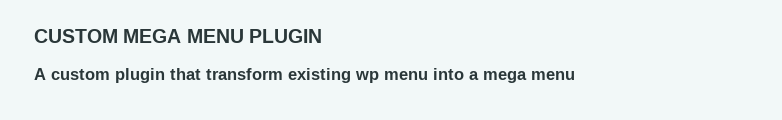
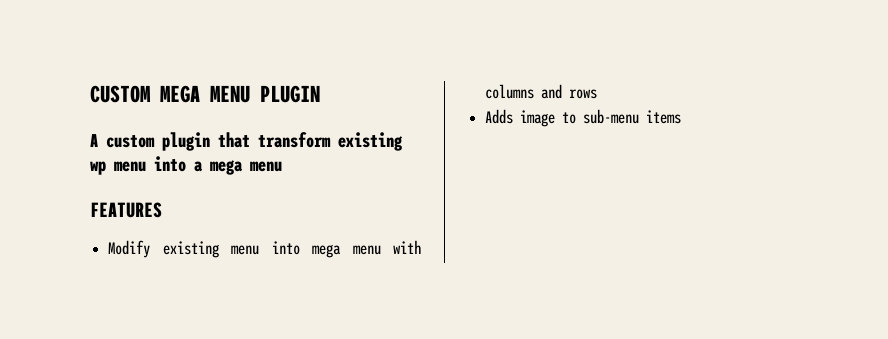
(575, 75) none -> [90,202,162,218] [108,240,421,258] [485,84,598,99] [485,109,682,127] // FEATURES // Modify existing menu into mega menu with columns and rows // Adds image to sub-menu items

